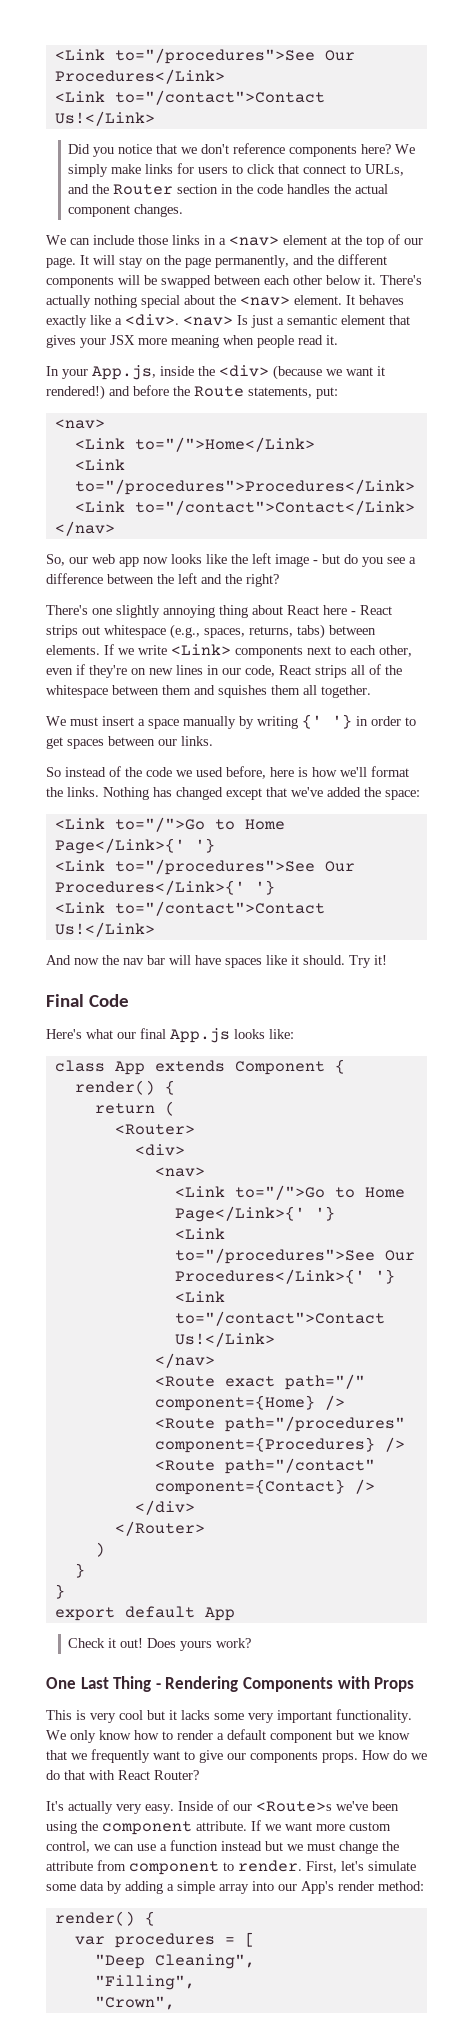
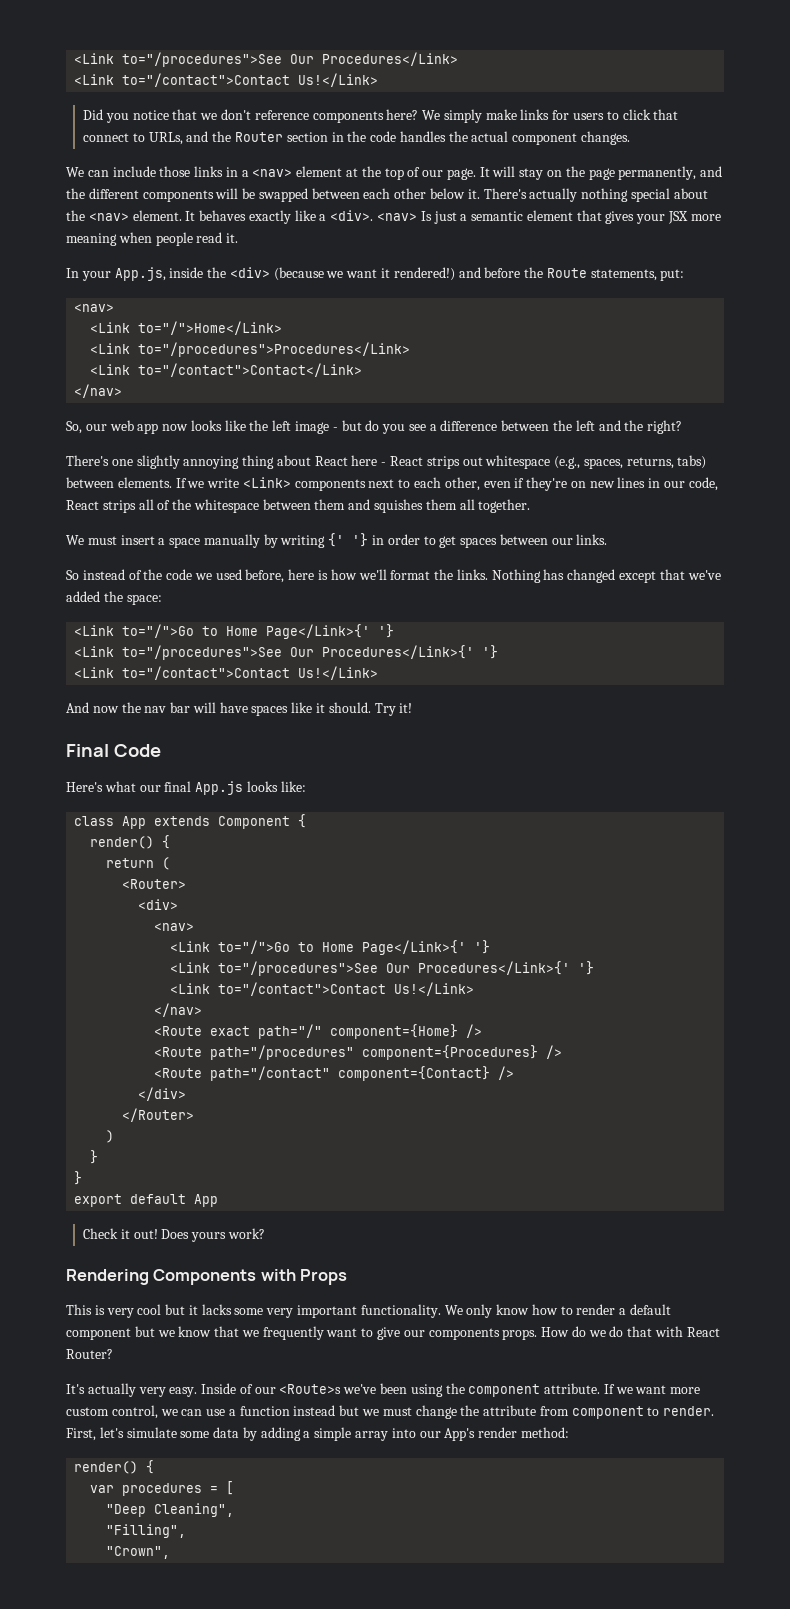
[46,1676,161,1692] One Last Thing - -> (265, 1233) none

